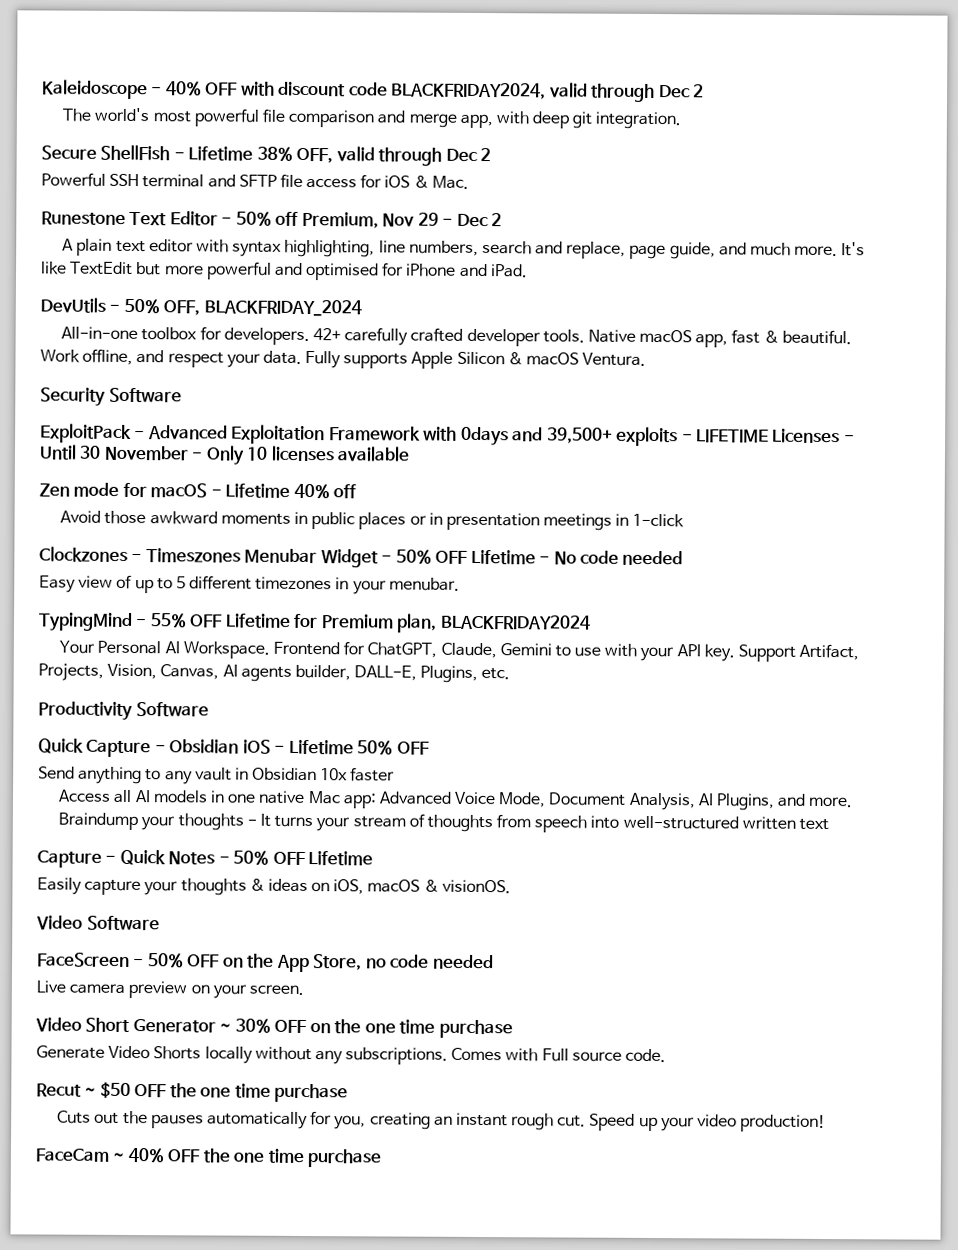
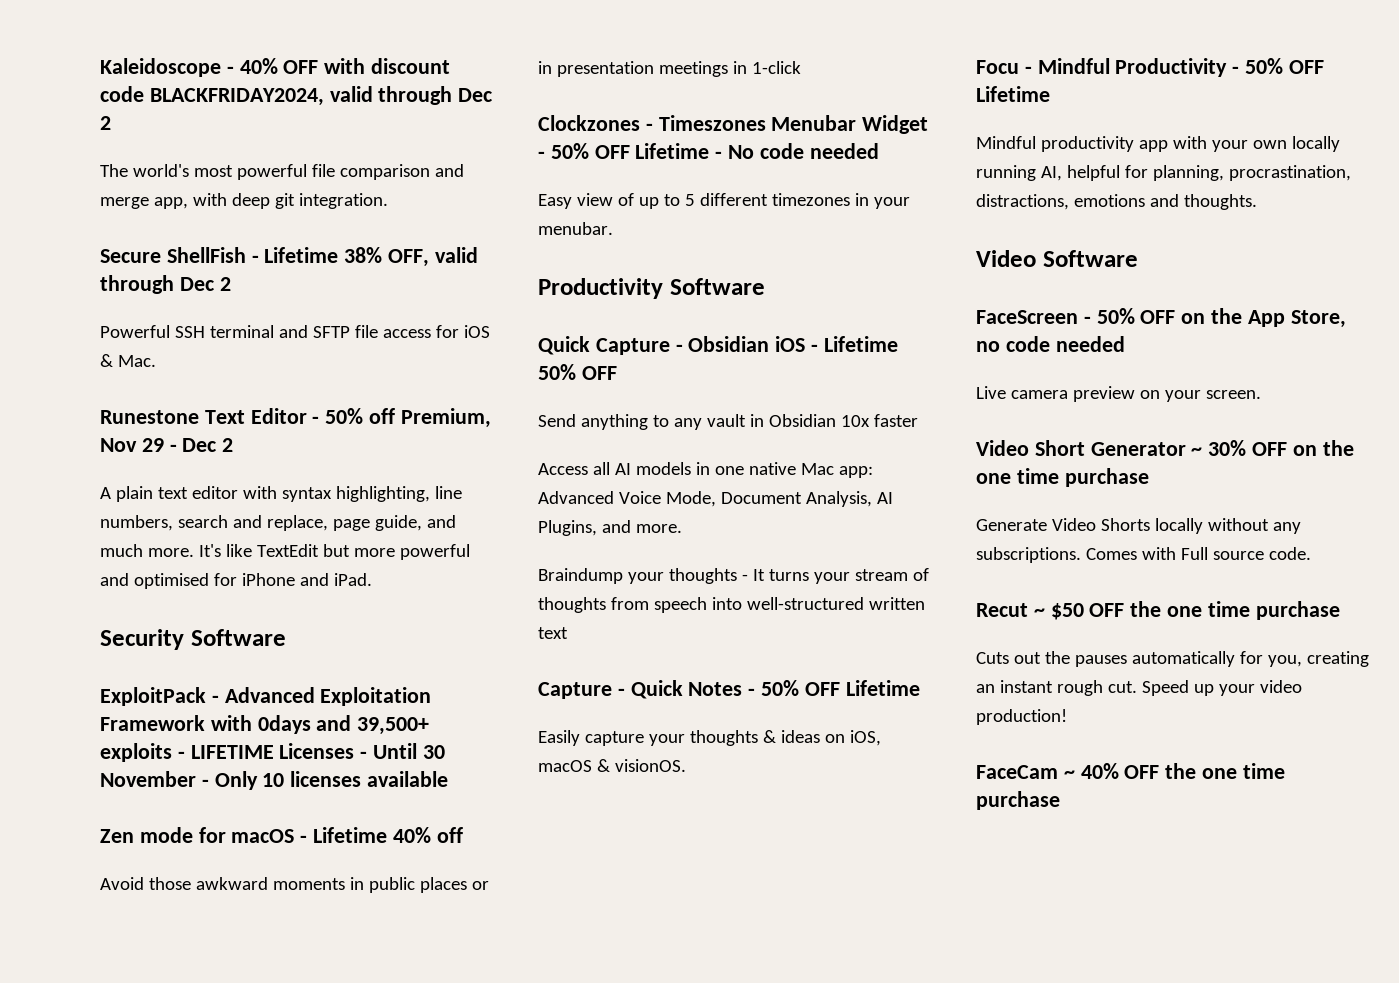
[40,297,362,317] [61,326,852,348] [40,348,647,369] // DevUtils - 50% OFF, BLACKFRIDAY_2024 // All-in-one toolbox for developers. 42+ carefully crafted developer tools. Native macOS app, fast & beautiful. Work offline, and respect your data. Fully supports Apple Silicon & macOS Ventura. -> (372, 579) none
[38,612,591,633] [59,640,860,662] [38,663,511,683] // TypingMind - 55% OFF Lifetime for Premium plan, BLACKFRIDAY2024 // Your Personal AI Workspace. Frontend for ChatGPT, Claude, Gemini to use with your API key. Support Artifact, Projects, Vision, Canvas, AI agents builder, DALL-E, Plugins, etc. -> (613, 228) none
(511, 886) none -> [976,58,1324,77] [976,86,1050,102] [976,136,1340,152] [976,165,1351,181] [976,194,1257,210] // Focu - Mindful Productivity - 50% OFF Lifetime // Mindful productivity app with your own locally running AI, helpful for planning, procrastination, distractions, emotions and thoughts.

